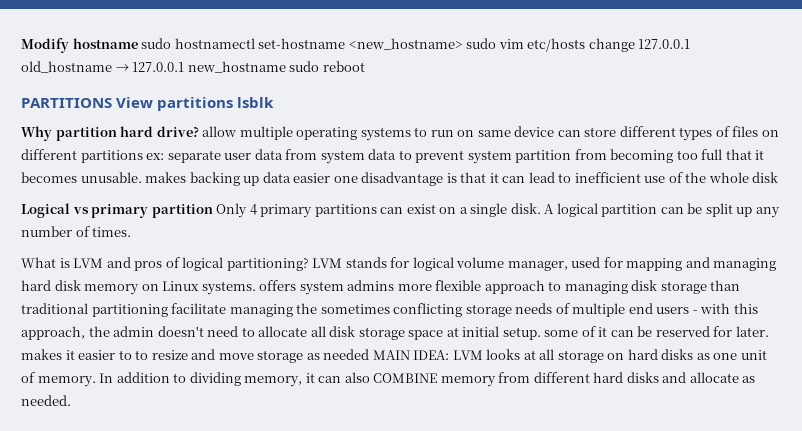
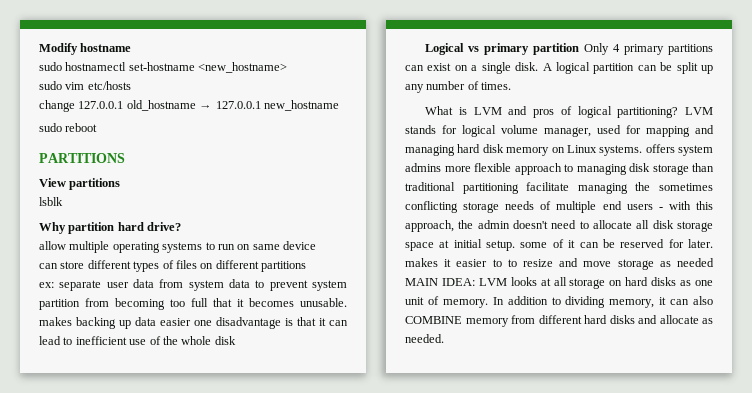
(138, 43) none -> (132, 47) //
(463, 44) none -> (288, 67) //
(586, 45) none -> (131, 85) //
(286, 67) none -> (339, 105) //
(112, 103) none -> (125, 158) //
(234, 104) none -> (121, 184) //
(199, 131) none -> (182, 226) //
(555, 131) none -> (316, 245) //
(143, 156) none -> (306, 266) //

